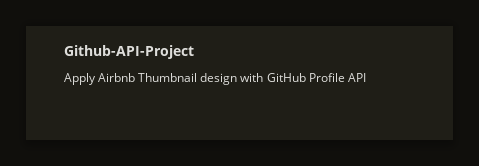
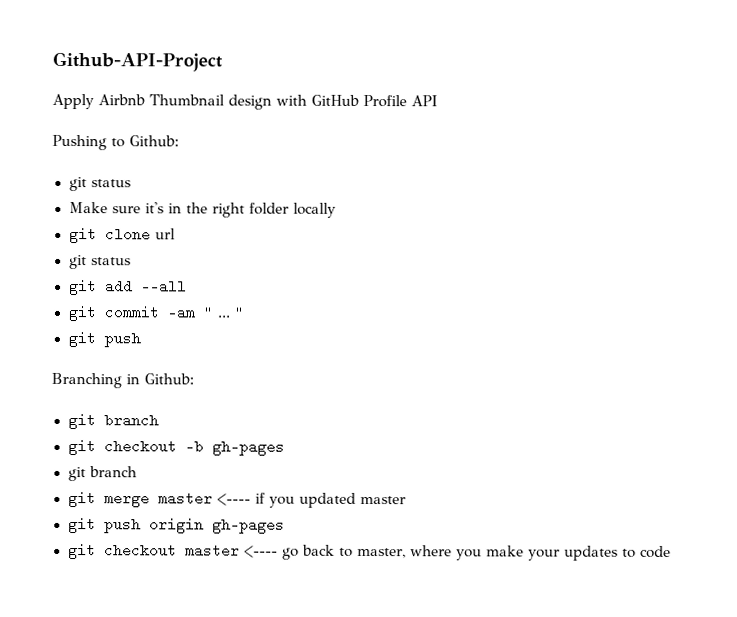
(366, 77) none -> [52,134,179,151] [68,177,131,192] [68,202,336,218] [68,227,176,244] [68,255,131,270] [68,279,187,296] [67,305,245,322] [67,332,141,348] [51,372,194,389] [67,413,159,430] [67,439,285,456] [67,466,137,482] [67,491,406,508] [67,517,285,534] [67,543,671,561] // Pushing to Github: // git status // Make sure it's in the right folder locally // git clone url // git status // git add --all // git commit -am " ... " // git push // Branching in Github: // git branch // git checkout -b gh-pages // git branch // git merge master <---- if you updated master // git push origin gh-pages // git checkout master <---- go back to master, where you make your updates to code

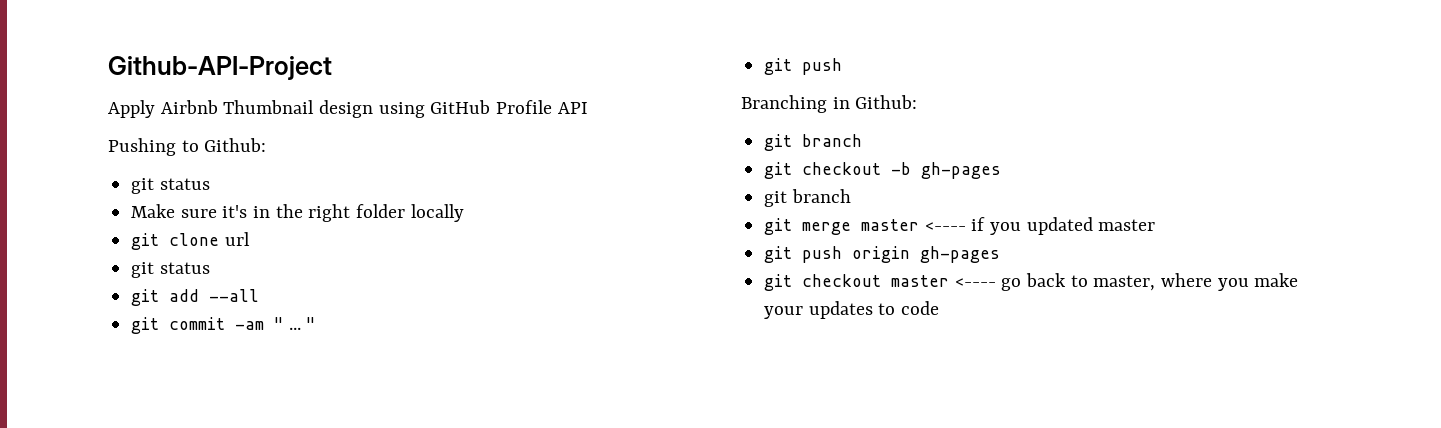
[276,94,307,106] with -> [378,102,425,118] using

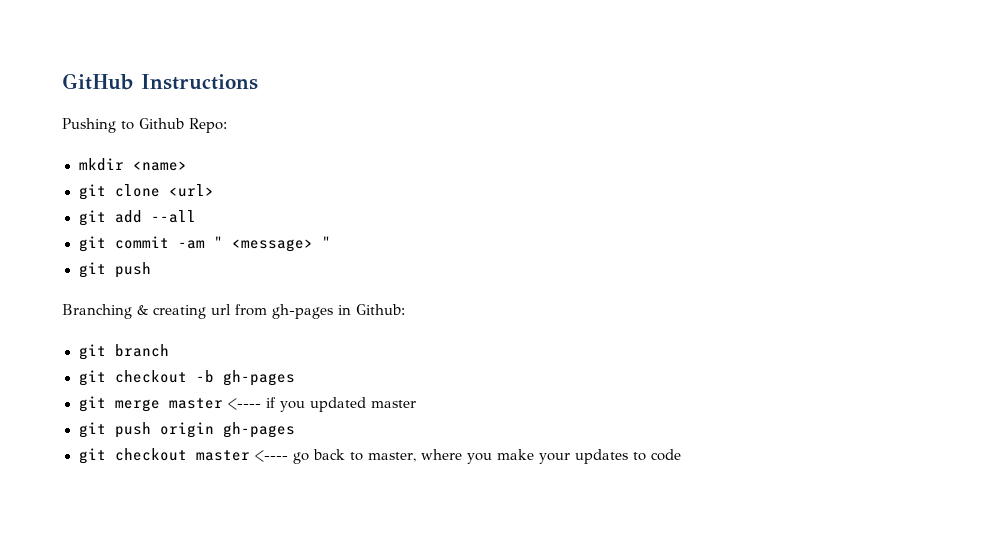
[108,56,332,80] [108,100,588,118] [108,138,267,156] [131,178,210,194] [131,204,464,222] Github-API-Project // Apply Airbnb Thumbnail design using GitHub Profile API // Pushing to Github: // git status // Make sure it's in the right folder locally -> [62,73,258,90] [62,118,227,133] [78,158,187,171] GitHub Instructions // Pushing to Github Repo: // mkdir <name>
[224,232,250,246] [131,262,210,278] url // git status -> [168,184,214,197] <url>
[288,327,301,330] ... -> [231,239,313,252] <message>
(827, 104) none -> [137,304,333,319] & creating url from gh-pages
[764,189,851,207] // git branch -> (295, 378) none

